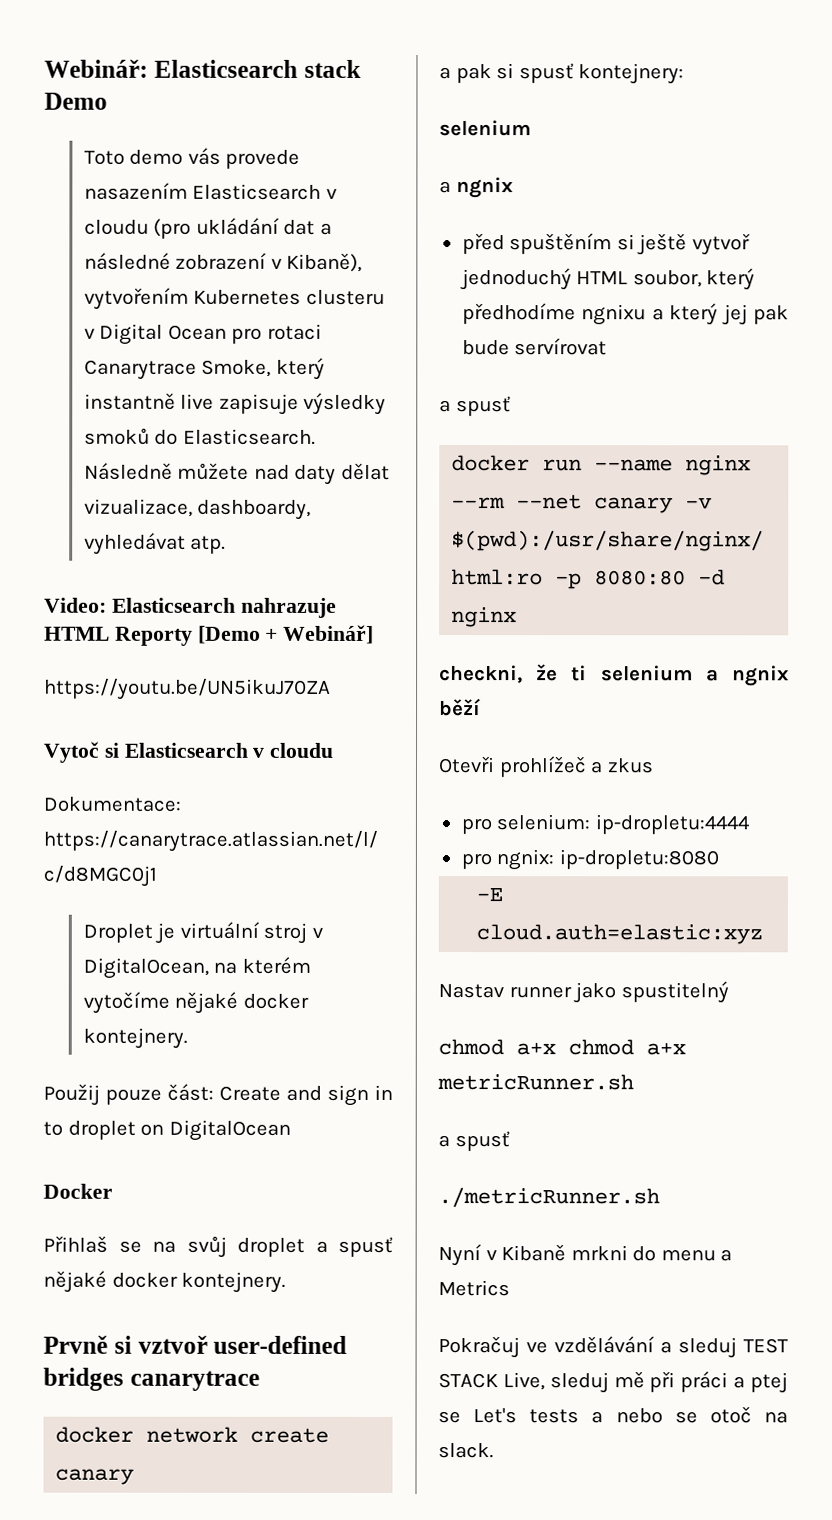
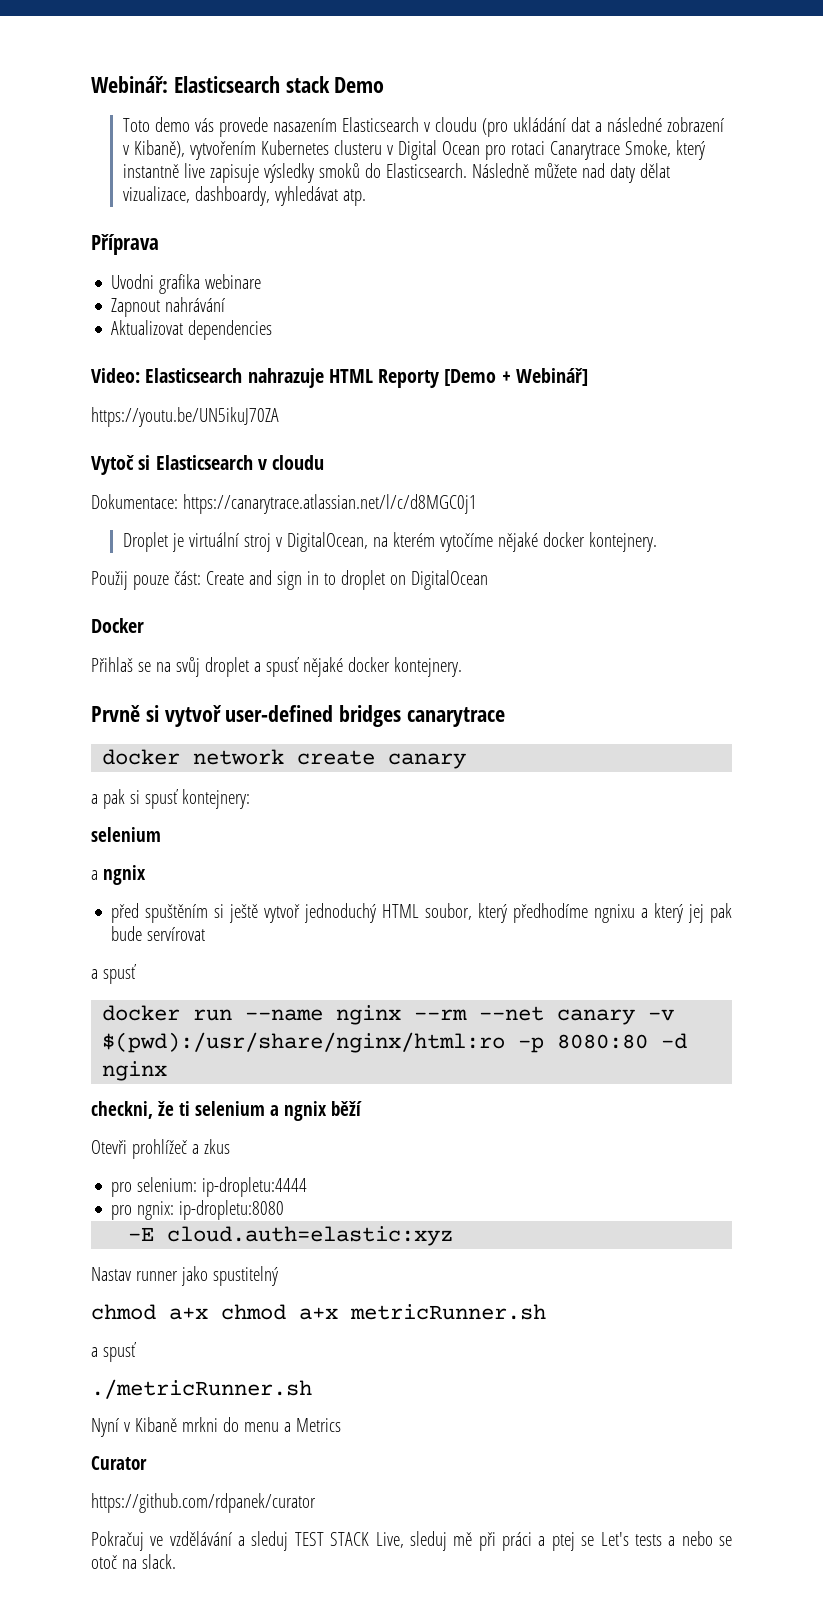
(227, 544) none -> [91,234,159,255] [111,274,262,294] [111,297,226,317] [111,320,273,340] // Příprava // Uvodni grafika webinare // Zapnout nahrávání // Aktualizovat dependencies
[137,1335,208,1354] vztvoř -> [164,705,221,727] vytvoř
(510, 1288) none -> [91,1456,147,1470] [91,1493,316,1513] // Curator // https://github.com/rdpanek/curator

